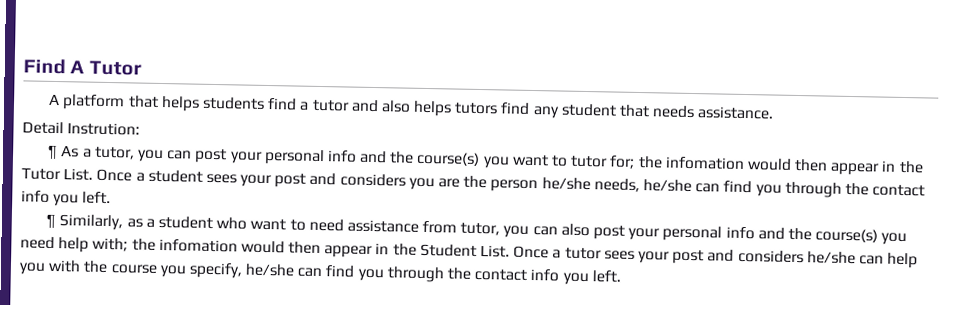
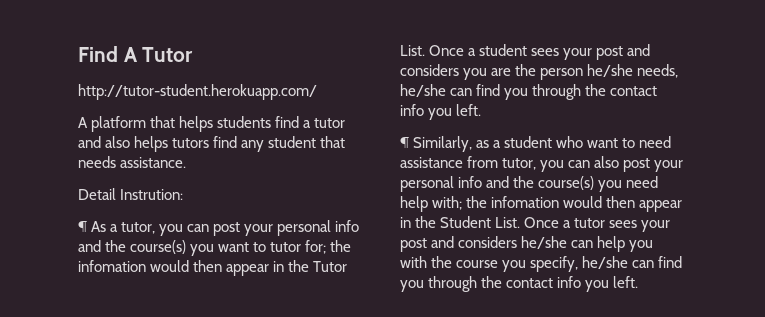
(142, 68) none -> [78,84,317,100] // http://tutor-student.herokuapp.com/

